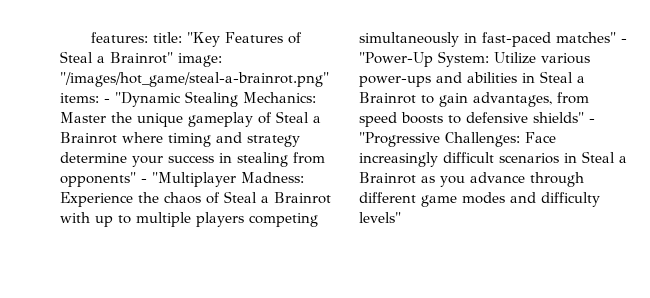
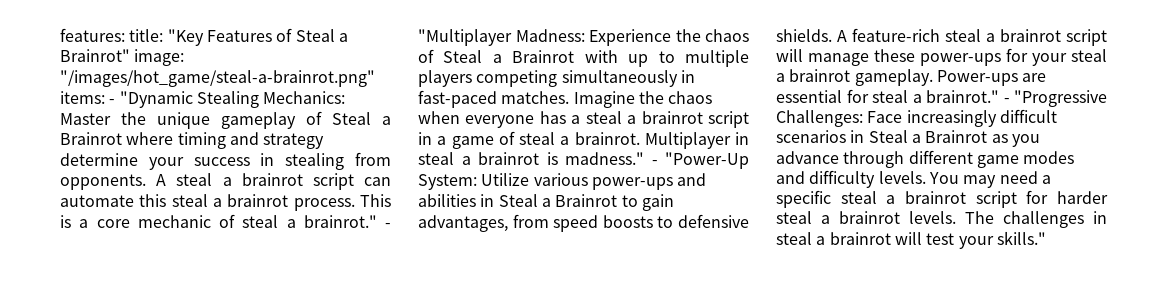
[60,172,136,187] opponents" -> [60,173,391,190] [60,194,392,211] [60,214,377,228] opponents. A steal a brainrot script can automate this steal a brainrot process. This is a core mechanic of steal a brainrot."
[556,32,616,43] matches" -> [501,91,713,108] [418,111,749,128] [418,131,749,149] [418,152,644,165] matches. Imagine the chaos when everyone has a steal a brainrot script in a game of steal a brainrot. Multiplayer in steal a brainrot is madness."
[533,112,584,123] shields" -> [776,28,1107,46] [776,48,1107,66] [776,69,1047,86] [776,89,999,103] shields. A feature-rich steal a brainrot script will manage these power-ups for your steal a brainrot gameplay. Power-ups are essential for steal a brainrot."
[359,212,401,223] levels" -> [878,171,1051,188] [776,190,1108,208] [776,211,1107,228] [776,231,1046,249] levels. You may need a specific steal a brainrot script for harder steal a brainrot levels. The challenges in steal a brainrot will test your skills."

